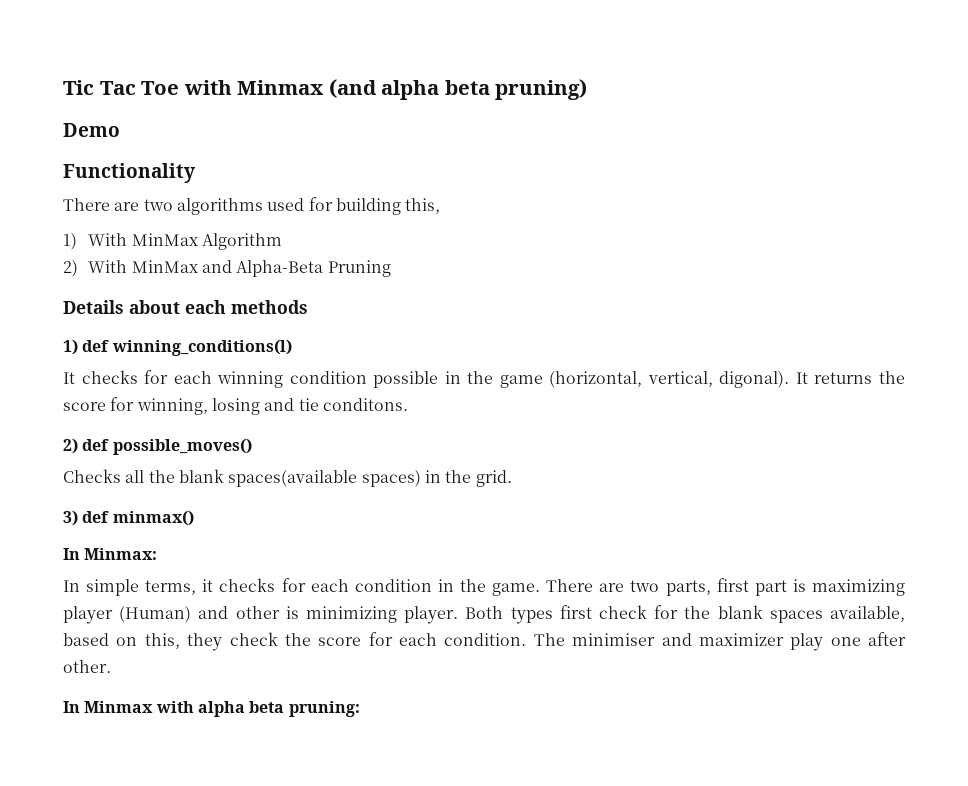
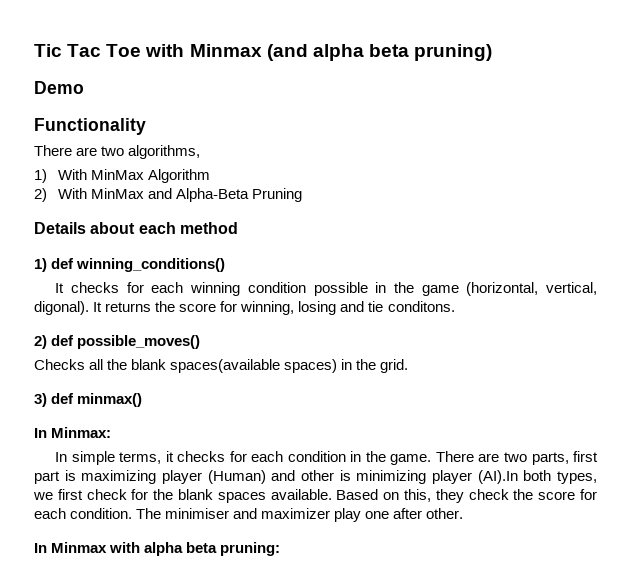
[176,197,441,215] algorithms used for building this, -> [128,145,201,159] algorithms,
[231,300,308,314] methods -> [179,222,238,234] method
[111,339,292,356] winning_conditions(l) -> [76,258,226,272] winning_conditions()
[404,606,553,624] player. Both types -> [432,470,598,484] [33,492,53,500] player (AI).In both types, we
[830,606,906,622] [63,633,109,646] available, based -> [270,489,379,500] available. Based

